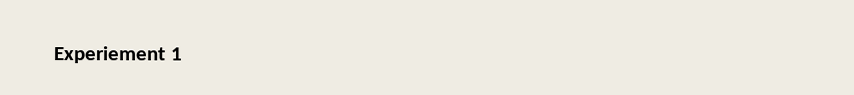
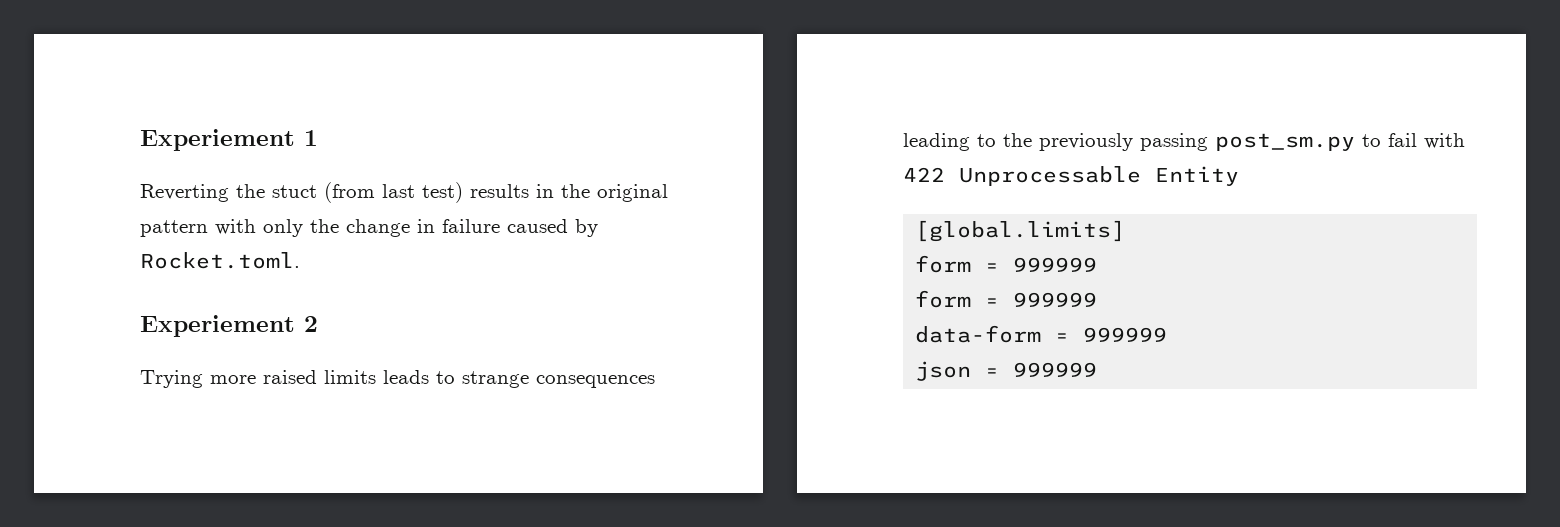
(182, 54) none -> [140,182,668,203] [140,219,598,237] [140,252,300,269] [140,315,318,337] [140,370,655,388] [903,133,1465,151] [903,166,1239,186] [915,220,1126,242] [915,255,1098,273] [915,290,1098,308] [915,325,1168,343] [915,361,1098,381] // Reverting the stuct (from last test) results in the original pattern with only the change in failure caused by Rocket.toml. // Experiement 2 // Trying more raised limits leads to strange consequences leading to the previously passing post_sm.py to fail with 422 Unprocessable Entity // [global.limits] // form = 999999 // form = 999999 // data-form = 999999 // json = 999999

